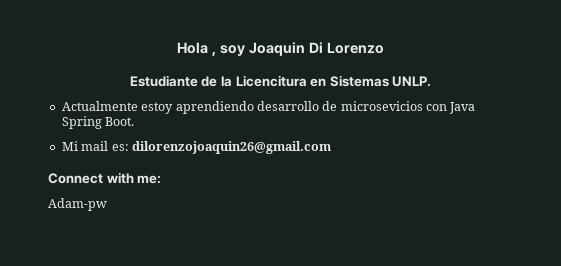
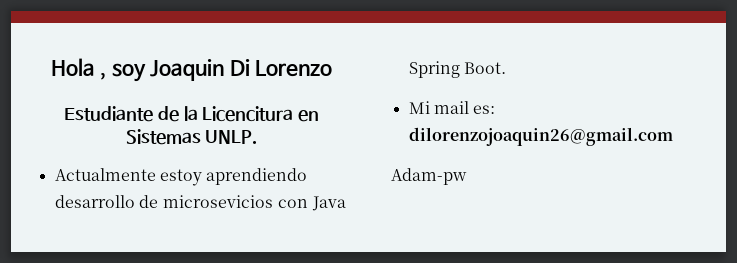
[48,172,162,184] // Connect with me: -> (673, 136) none

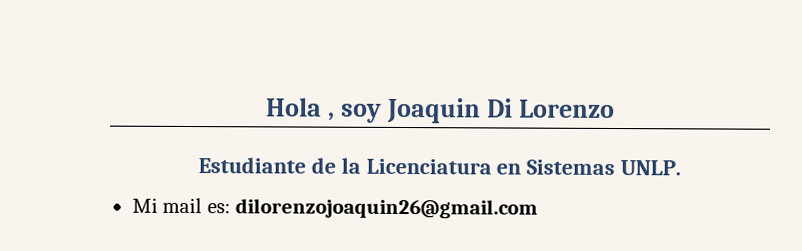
[202,106,294,122] Licencitura -> [365,158,492,175] Licenciatura
[54,168,308,186] [54,195,346,211] [408,61,506,78] // Actualmente estoy aprendiendo desarrollo de microsevicios con Java Spring Boot. -> (682, 168) none
[391,168,467,185] // Adam-pw -> (539, 208) none

